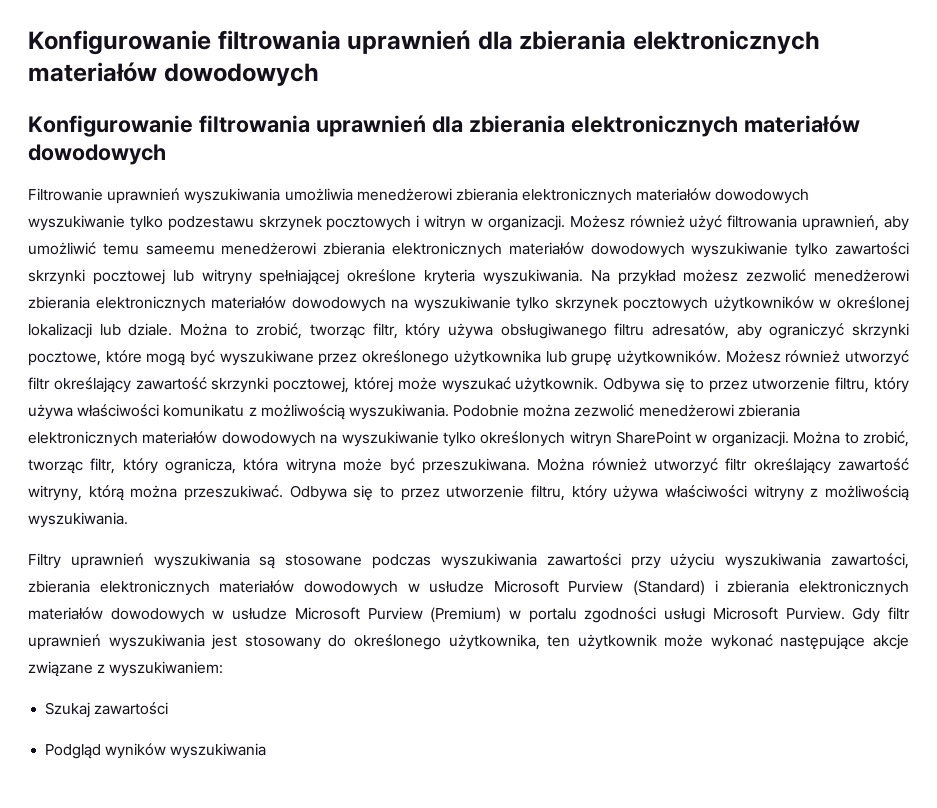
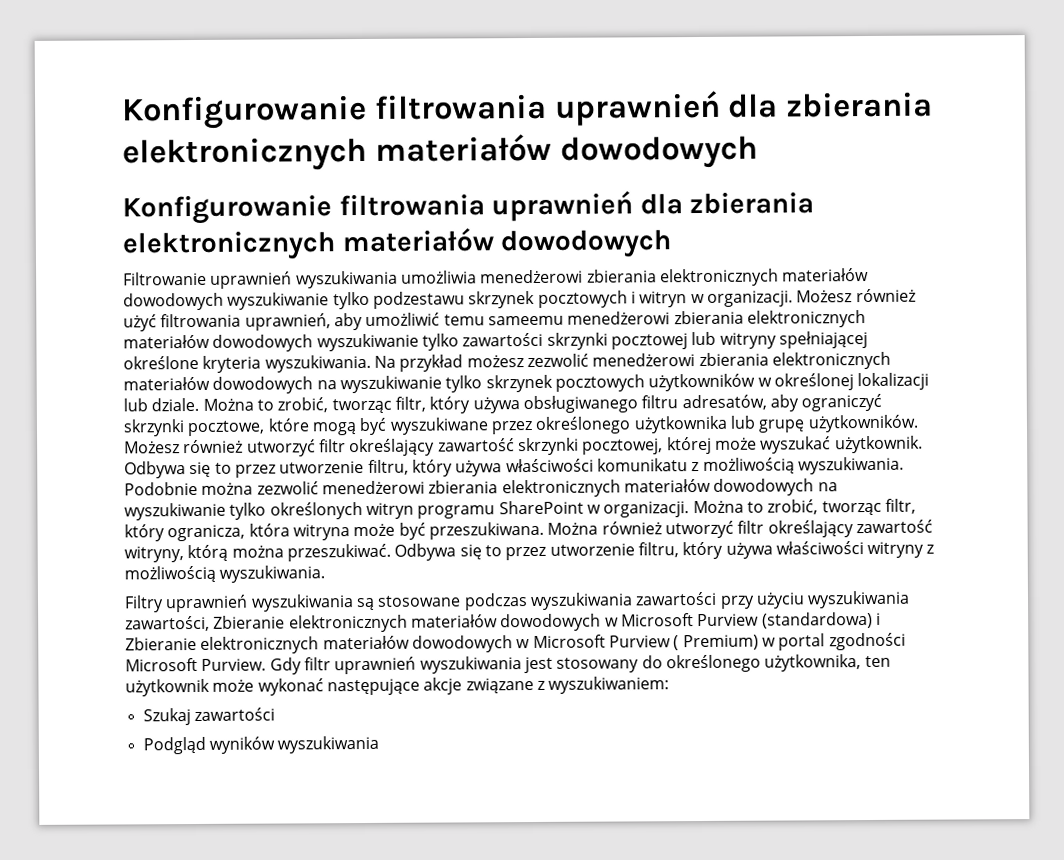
(612, 439) none -> [417,505,496,519] programu
[28,580,909,596] [28,607,706,623] zbierania elektronicznych materiałów dowodowych w usłudze Microsoft Purview (Standard) i zbierania elektronicznych materiałów dowodowych w usłudze Microsoft Purview (Premium) w portalu zgodności usługi -> [213,611,881,633] [125,632,906,654] Zbieranie elektronicznych materiałów dowodowych w Microsoft Purview (standardowa) i Zbieranie elektronicznych materiałów dowodowych w Microsoft Purview ( Premium) w portal zgodności

